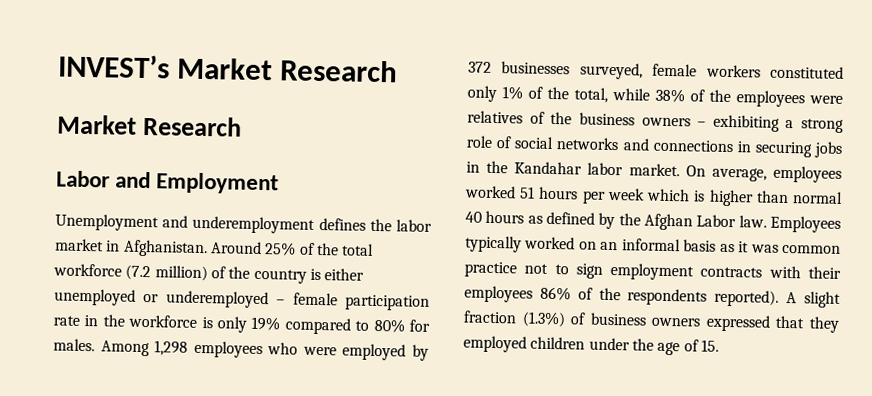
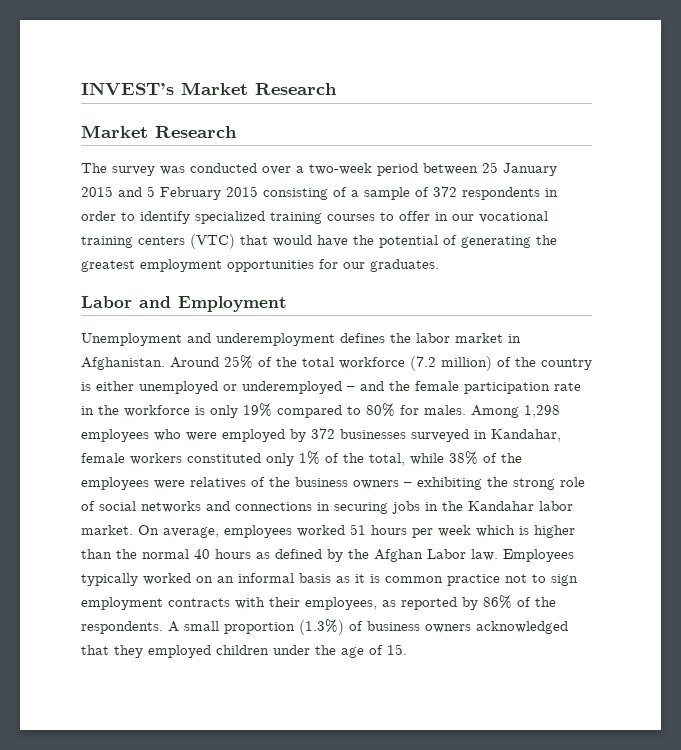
(243, 126) none -> [81,162,557,176] [81,186,558,200] [81,211,548,224] [81,234,557,249] [81,259,439,272] // The survey was conducted over a two-week period between 25 January 2015 and 5 February 2015 consisting of a sample of 372 respondents in order to identify specialized training courses to offer in our vocational training centers (VTC) that would have the potential of generating the greatest employment opportunities for our graduates.
(286, 302) none -> [360,381,410,391] and the
[579,62,643,80] surveyed, -> [411,429,561,442] surveyed in Kandahar,
[785,119,795,129] a -> [487,477,508,487] the
(789, 197) none -> [116,549,137,559] the
[750,244,779,253] was -> [370,574,380,583] is
[464,285,841,308] [463,310,517,324] employees 86% of the respondents reported). A slight fraction -> [305,595,556,610] [81,621,295,634] employees, as reported by 86% of the respondents. A small proportion
[705,314,771,332] expressed -> [476,621,568,634] acknowledged

